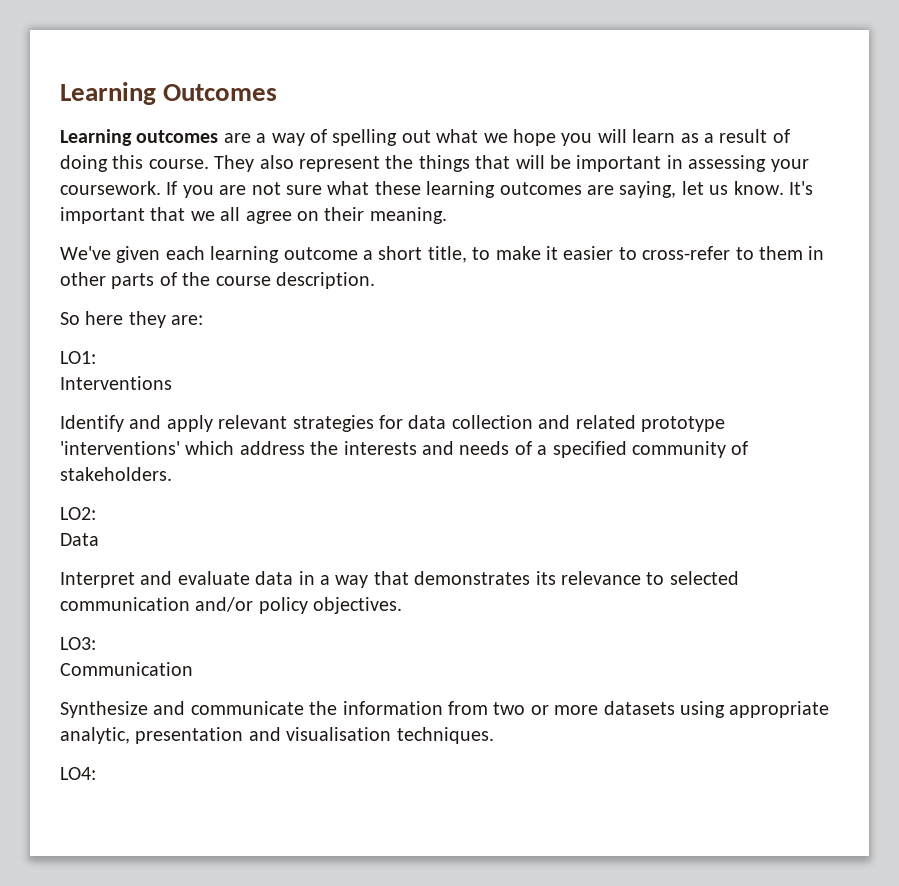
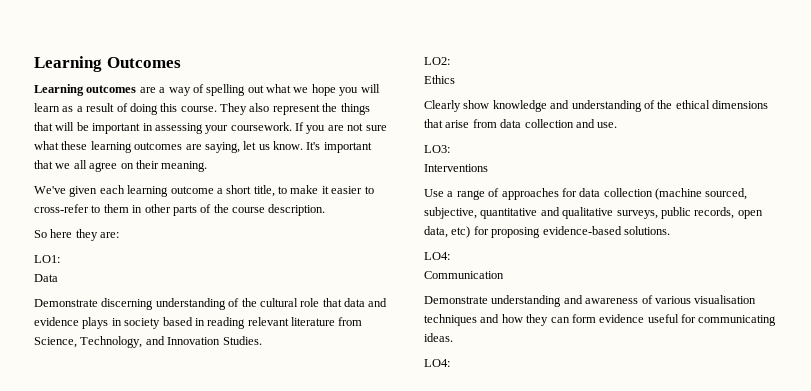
[60,376,172,390] [60,415,725,432] [60,441,749,458] [60,467,172,481] [60,507,96,520] [60,533,99,546] [60,571,739,588] [60,597,403,614] [60,637,96,650] [60,662,193,676] [60,701,830,718] [60,727,494,744] Interventions // Identify and apply relevant strategies for data collection and related prototype 'interventions' which address the interests and needs of a specified community of stakeholders. // LO2: // Data // Interpret and evaluate data in a way that demonstrates its relevance to selected communication and/or policy objectives. // LO3: // Communication // Synthesize and communicate the information from two or more datasets using appropriate analytic, presentation and visualisation techniques. -> [34,274,58,282] [34,298,388,310] [34,317,363,329] [34,336,262,348] [424,57,450,65] [424,75,455,84] [424,100,768,112] [424,119,618,128] [424,145,450,153] [424,164,488,172] [424,188,748,200] [424,207,763,219] [424,226,670,238] [424,252,450,260] [424,271,504,279] [424,295,757,307] [424,314,777,326] [424,333,453,342] Data // Demonstrate discerning understanding of the cultural role that data and evidence plays in society based in reading relevant literature from Science, Technology, and Innovation Studies. // LO2: // Ethics // Clearly show knowledge and understanding of the ethical dimensions that arise from data collection and use. // LO3: // Interventions // Use a range of approaches for data collection (machine sourced, subjective, quantitative and qualitative surveys, public records, open data, etc) for proposing evidence-based solutions. // LO4: // Communication // Demonstrate understanding and awareness of various visualisation techniques and how they can form evidence useful for communicating ideas.

